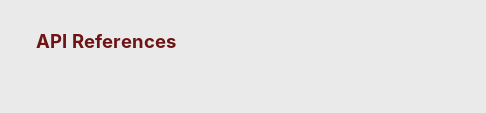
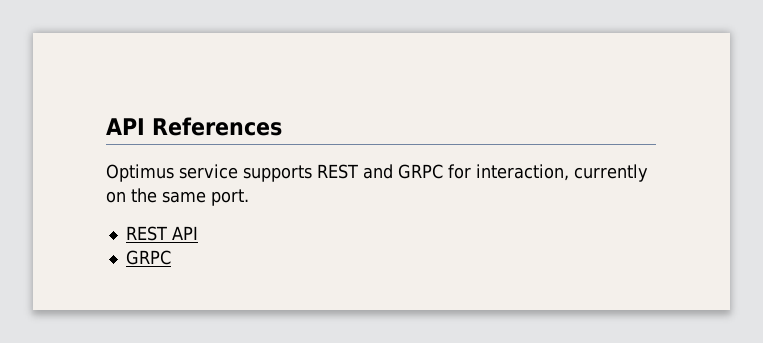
(176, 41) none -> [106,164,648,182] [106,188,249,206] [125,226,198,241] [125,250,171,265] // Optimus service supports REST and GRPC for interaction, currently on the same port. // REST API // GRPC

